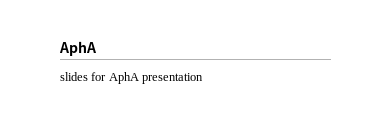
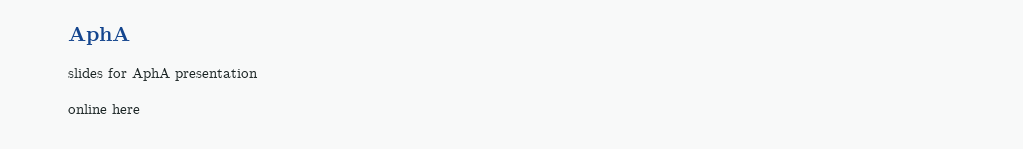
(204, 78) none -> [68,104,140,114] // online here

